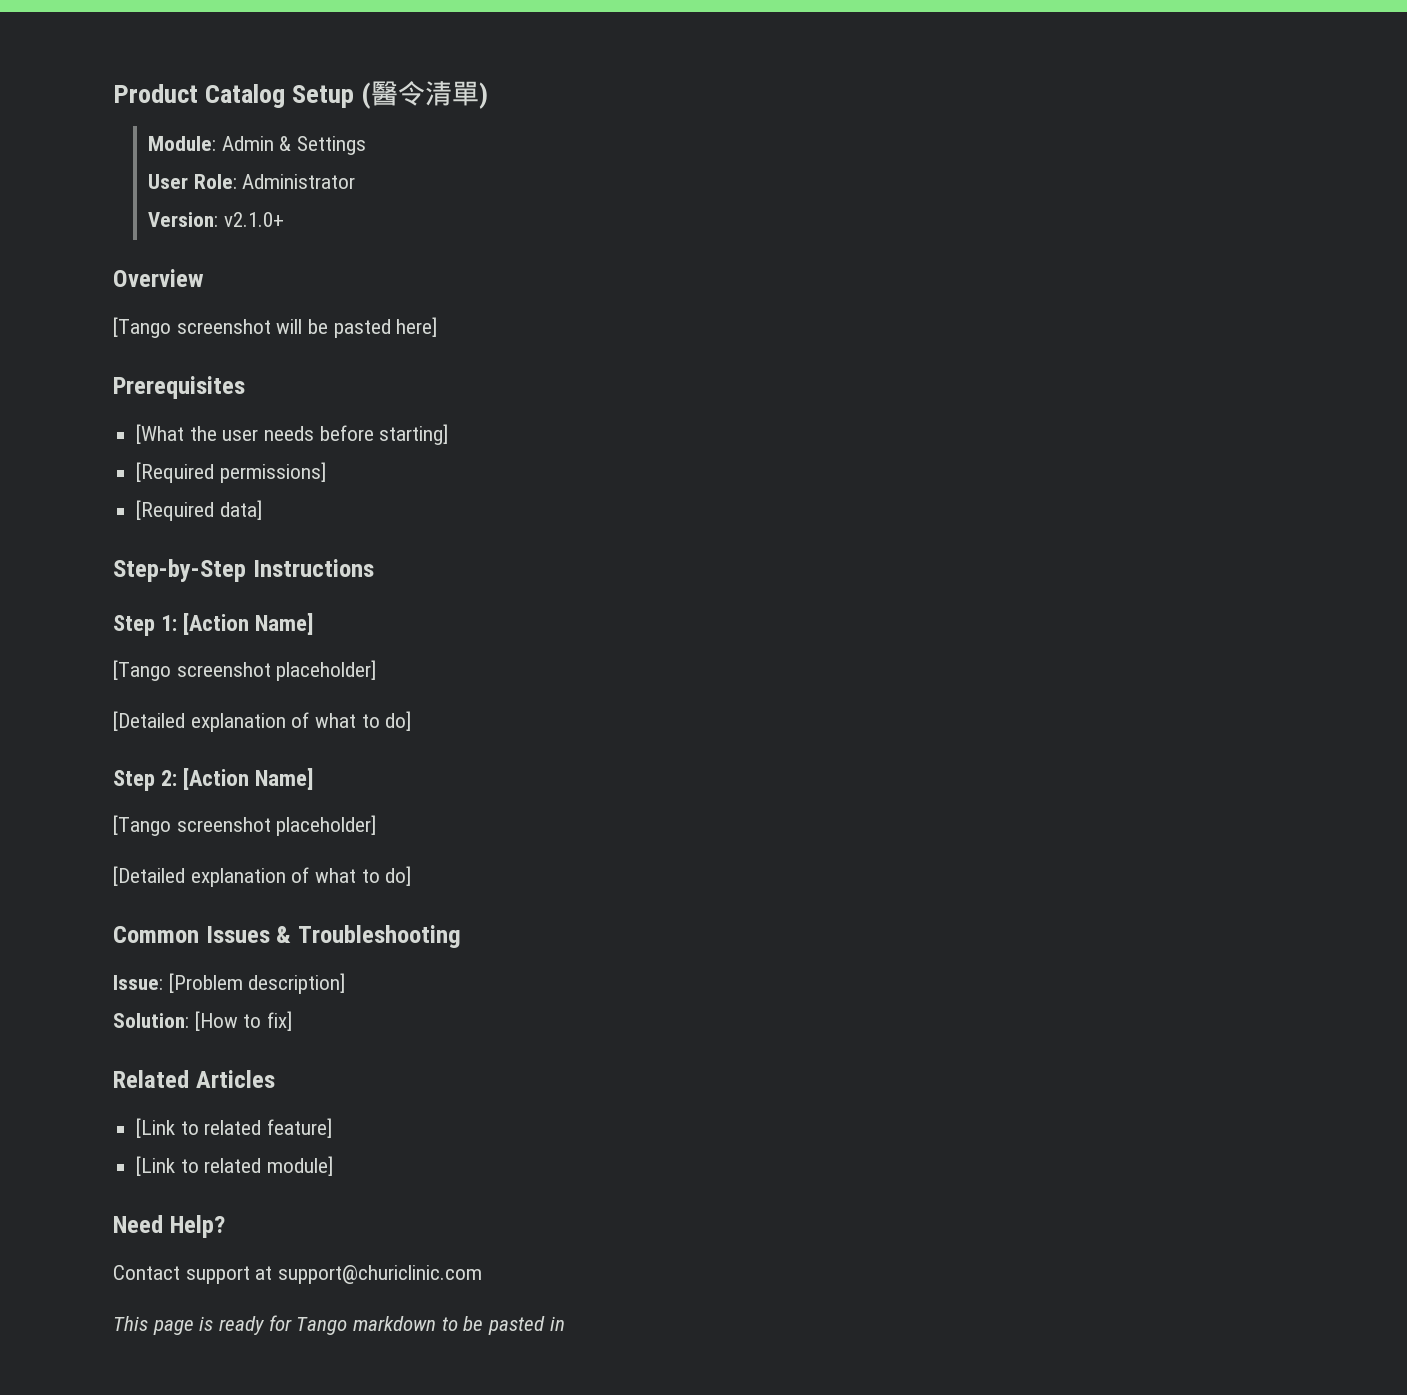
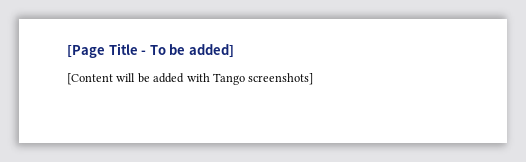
[113,81,489,109] [148,136,367,155] [148,174,356,189] [148,212,284,227] [113,269,204,287] [113,317,438,338] [113,376,245,399] [136,424,449,445] [136,462,326,483] [136,500,262,521] [113,559,374,582] [113,613,314,636] [113,660,377,681] [113,711,412,732] [113,768,314,791] [113,815,377,836] [113,866,412,887] [113,925,461,948] [113,973,346,994] [113,1011,293,1031] [113,1070,275,1088] [136,1118,333,1138] [136,1156,334,1176] [113,1215,225,1238] [113,1265,483,1284] [113,1315,565,1335] Product Catalog Setup (醫令清單) // Module: Admin & Settings // User Role: Administrator // Version: v2.1.0+ // Overview // [Tango screenshot will be pasted here] // Prerequisites // [What the user needs before starting] // [Required permissions] // [Required data] // Step-by-Step Instructions // Step 1: [Action Name] // [Tango screenshot placeholder] // [Detailed explanation of what to do] // Step 2: [Action Name] // [Tango screenshot placeholder] // [Detailed explanation of what to do] // Common Issues & Troubleshooting // Issue: [Problem description] // Solution: [How to fix] // Related Articles // [Link to related feature] // [Link to related module] // Need Help? // Contact support at support@churiclinic.com // This page is ready for Tango markdown to be pasted in -> [67,43,234,58] [67,73,314,85] [Page Title - To be added] // [Content will be added with Tango screenshots]

